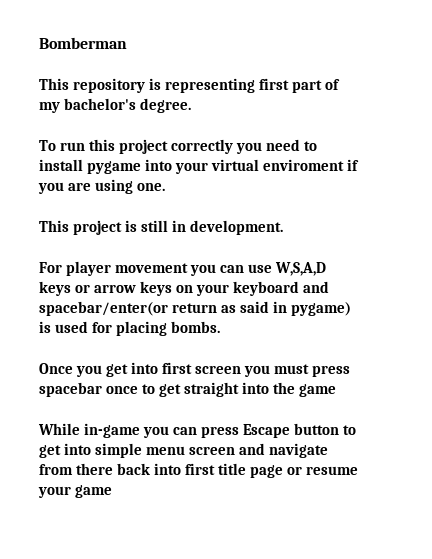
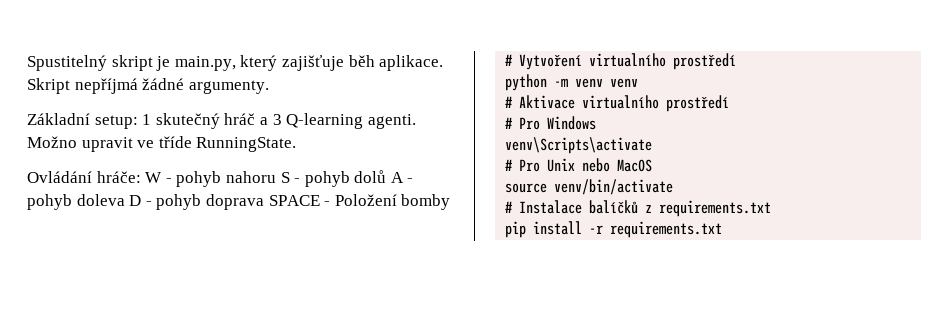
[39,37,127,49] [39,78,341,93] [39,98,192,113] [39,139,318,154] [39,159,360,174] [38,179,166,194] [39,220,284,235] [39,261,327,276] [39,281,330,296] [39,301,352,316] [39,321,221,336] [39,362,351,377] [39,382,337,397] [38,423,357,438] [39,443,329,458] [39,463,359,478] [38,485,113,498] Bomberman // This repository is representing first part of my bachelor's degree. // To run this project correctly you need to install pygame into your virtual enviroment if you are using one. // This project is still in development. // For player movement you can use W,S,A,D keys or arrow keys on your keyboard and spacebar/enter(or return as said in pygame) is used for placing bombs. // Once you get into first screen you must press spacebar once to get straight into the game // While in-game you can press Escape button to get into simple menu screen and navigate from there back into first title page or resume your game -> [27,55,444,71] [27,78,269,94] [27,113,416,129] [27,136,297,152] [27,170,414,187] [27,194,451,210] [505,53,737,70] [505,74,639,91] [505,95,730,112] [505,116,597,130] [505,137,653,154] [505,158,653,172] [505,179,674,195] [505,200,772,217] [505,221,723,238] Spustitelný skript je main.py, který zajišťuje běh aplikace. Skript nepříjmá žádné argumenty. // Základní setup: 1 skutečný hráč a 3 Q-learning agenti. Možno upravit ve tříde RunningState. // Ovládání hráče: W - pohyb nahoru S - pohyb dolů A - pohyb doleva D - pohyb doprava SPACE - Položení bomby // # Vytvoření virtualního prostředí // python -m venv venv // # Aktivace virtualního prostředí // # Pro Windows // venv\Scripts\activate // # Pro Unix nebo MacOS // source venv/bin/activate // # Instalace balíčků z requirements.txt // pip install -r requirements.txt

